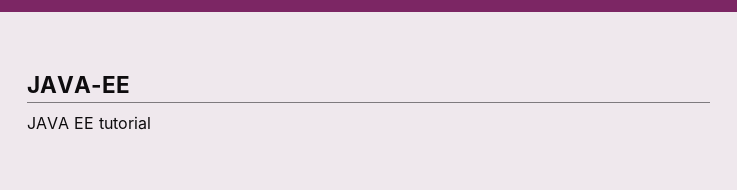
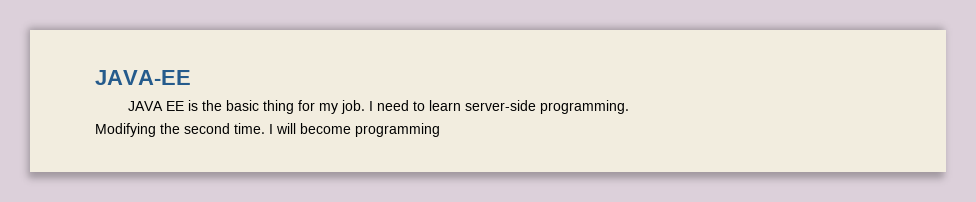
[99,116,151,130] tutorial -> [187,100,629,114] [95,123,440,137] is the basic thing for my job. I need to learn server-side programming. // Modifying the second time. I will become programming

